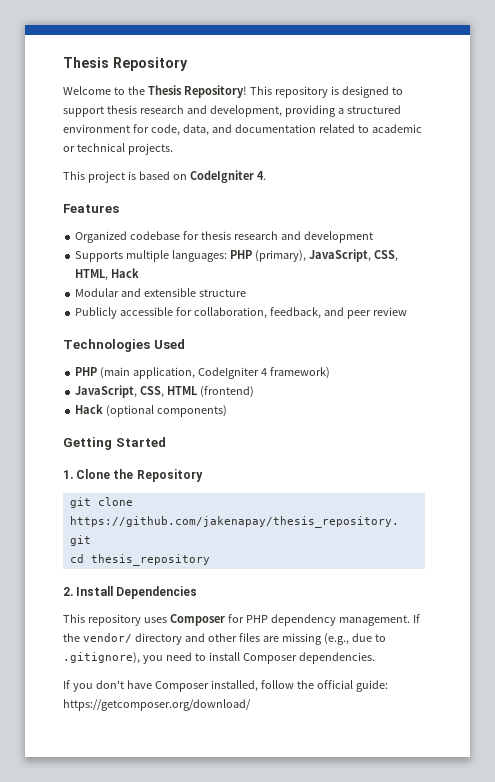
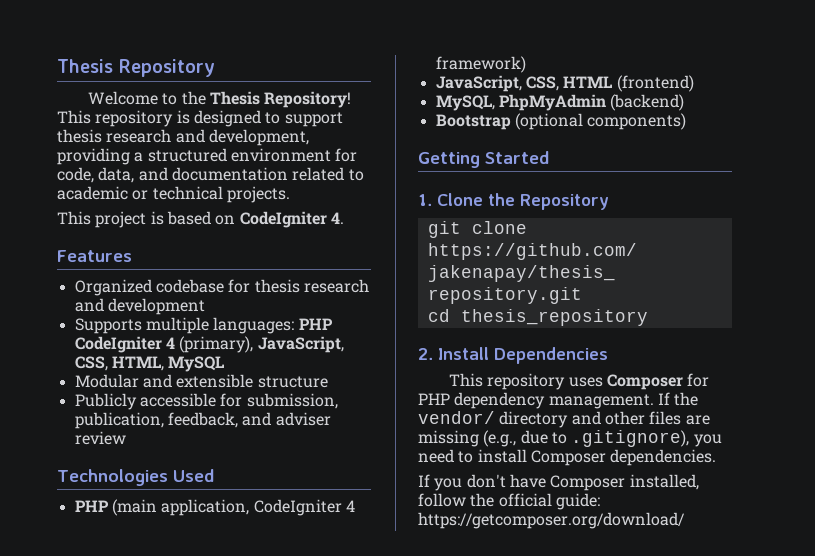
(253, 254) none -> [74,336,175,353] CodeIgniter 4
[111,268,140,278] Hack -> [168,356,225,372] MySQL
[194,307,268,319] collaboration, -> [246,393,338,409] [74,412,164,429] submission, publication,
[346,310,371,319] peer -> [275,412,331,426] adviser
[75,404,104,414] Hack -> [435,94,685,111] [435,114,511,130] MySQL, PhpMyAdmin (backend) // Bootstrap

